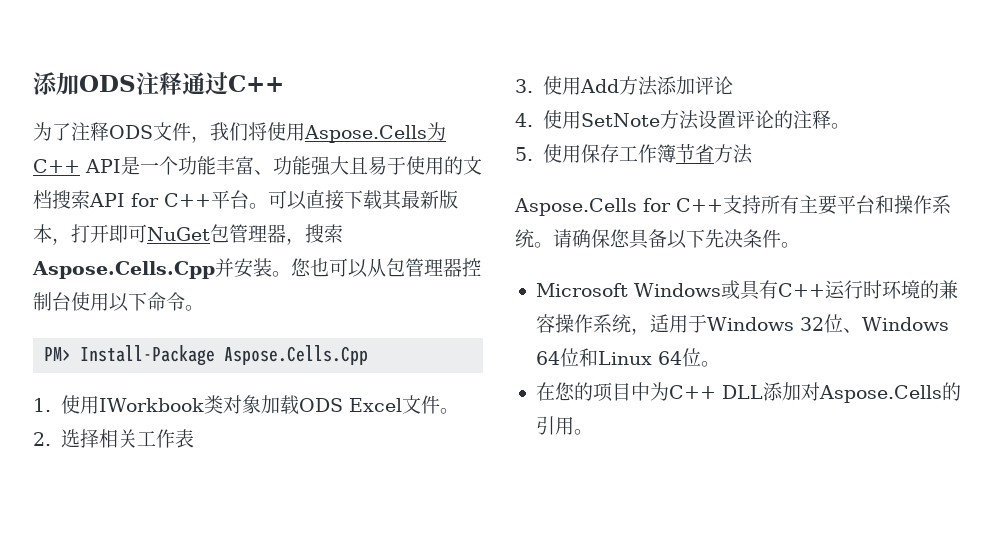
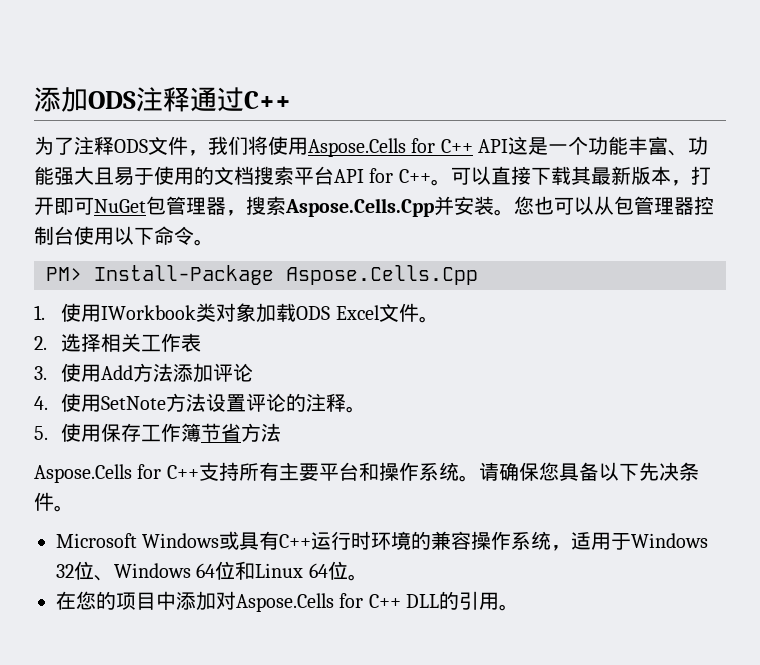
[427,122,446,141] 为 -> [411,138,436,153] for
(121, 166) none -> [508,136,529,155] 这
(90, 199) none -> [294,166,334,185] 平台
[211,190,249,209] 平台 -> (431, 176) none
[649,382,942,403] 为C++ DLL添加对Aspose.Cells -> [176,591,440,612] 添加对Aspose.Cells for C++ DLL

